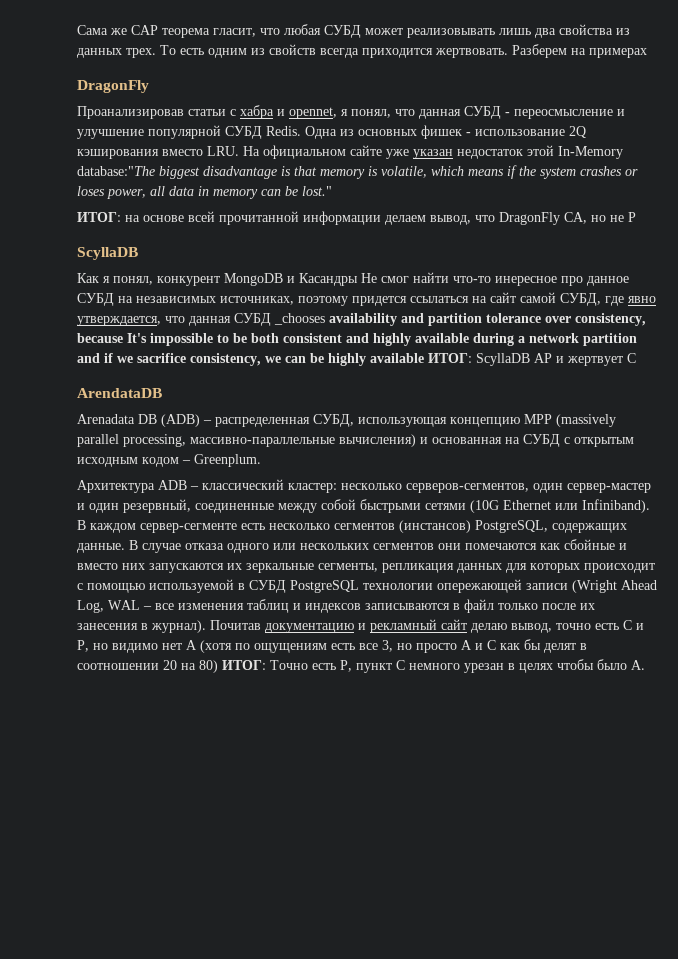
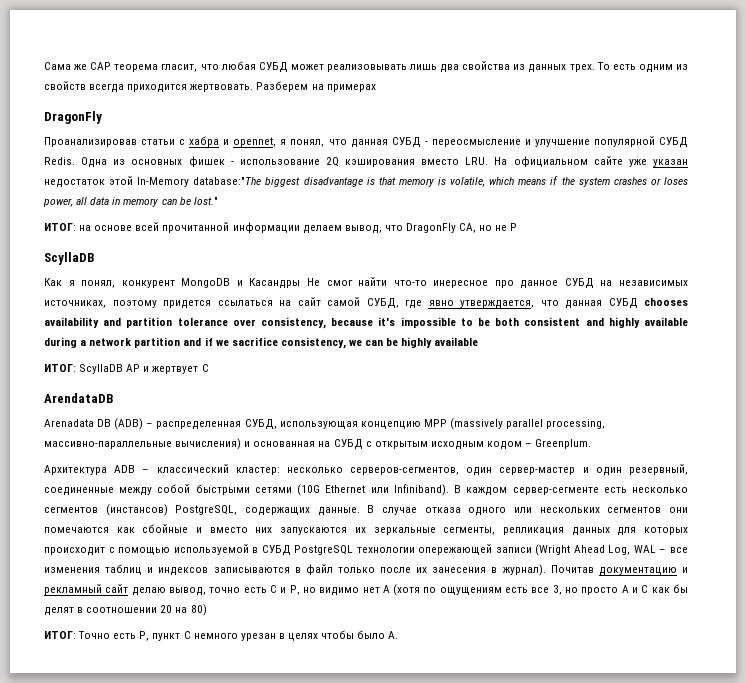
[274,313,325,325] _chooses -> [644,298,688,306] chooses
[127,333,147,343] It's -> [378,317,396,326] it's
(424, 358) none -> (479, 341) //
(218, 666) none -> (207, 610) //

